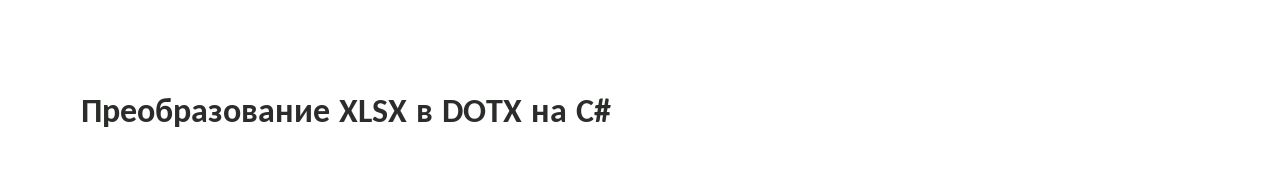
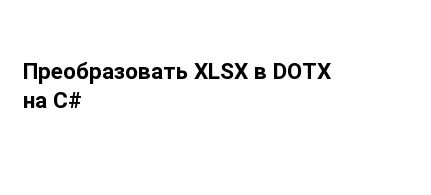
[81,97,330,127] Преобразование -> [23,62,188,84] Преобразовать

